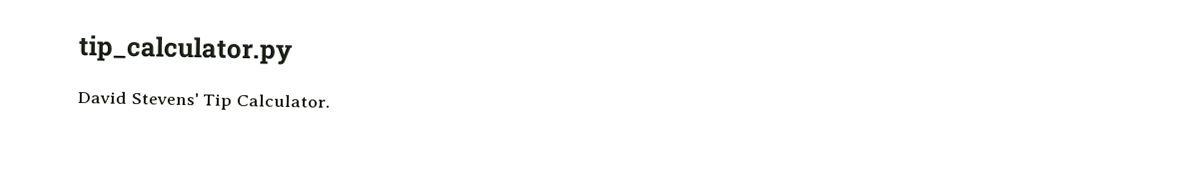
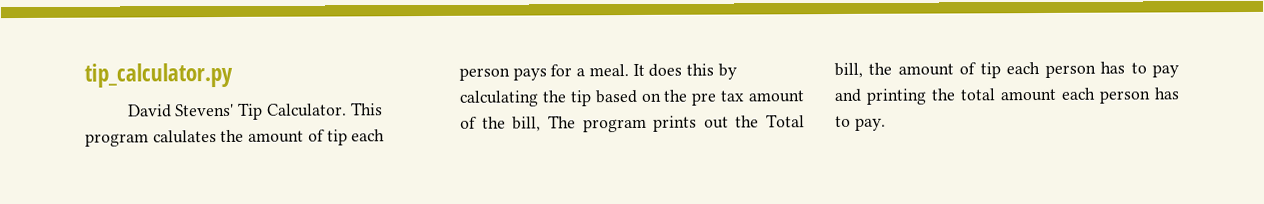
(331, 101) none -> [349,102,383,116] [85,129,386,147] [459,63,737,81] [459,89,805,107] [460,114,805,133] [834,61,1179,79] [834,87,1179,105] [835,115,886,131] This program calulates the amount of tip each person pays for a meal. It does this by calculating the tip based on the pre tax amount of the bill, The program prints out the Total bill, the amount of tip each person has to pay and printing the total amount each person has to pay.

